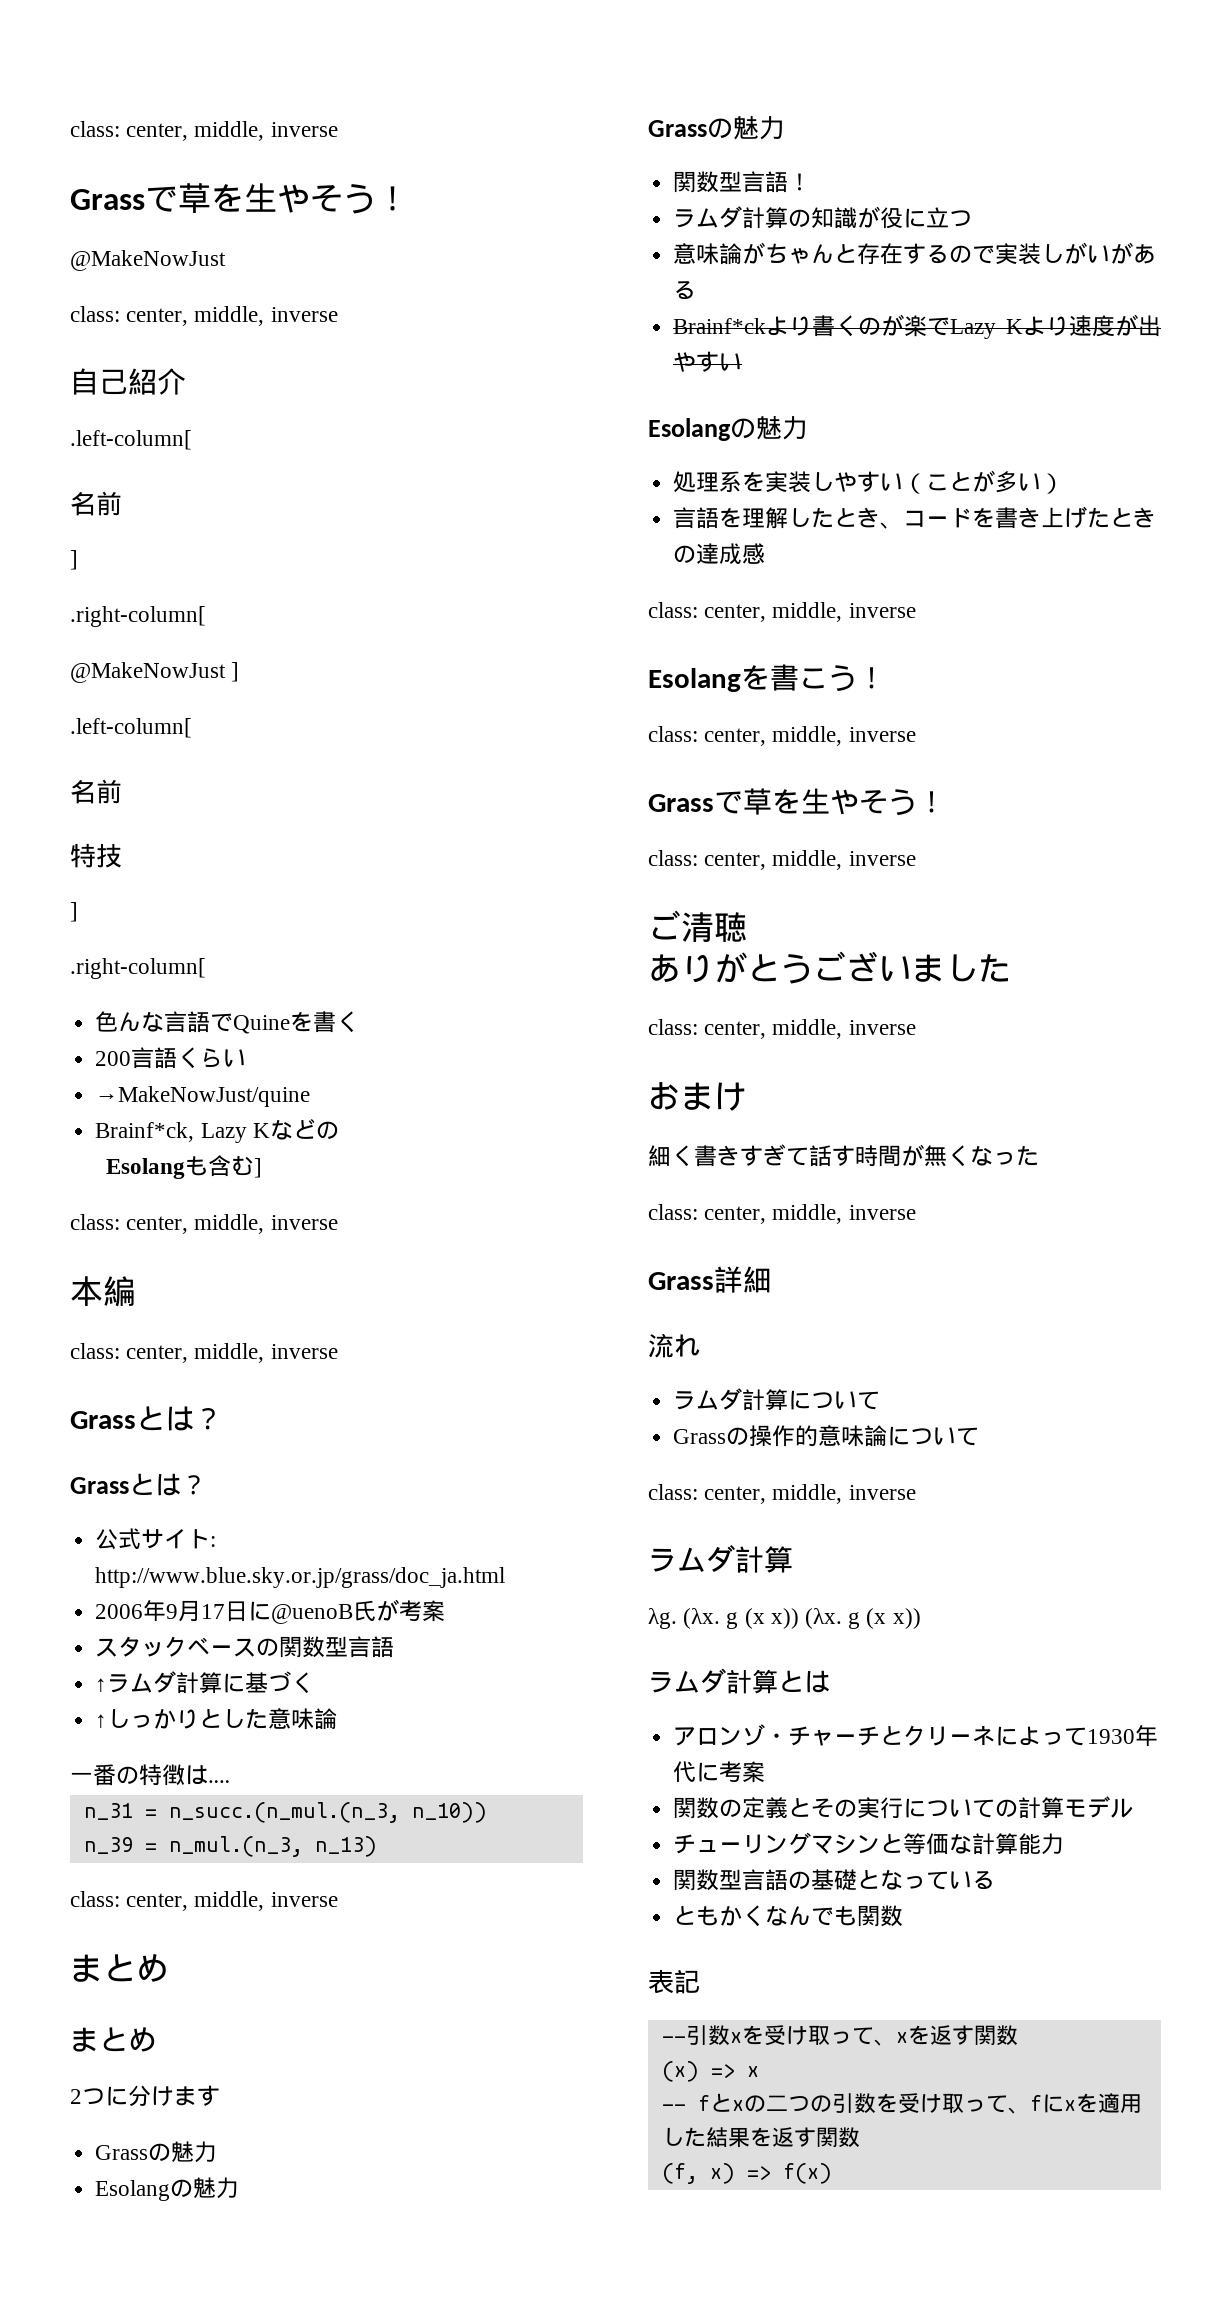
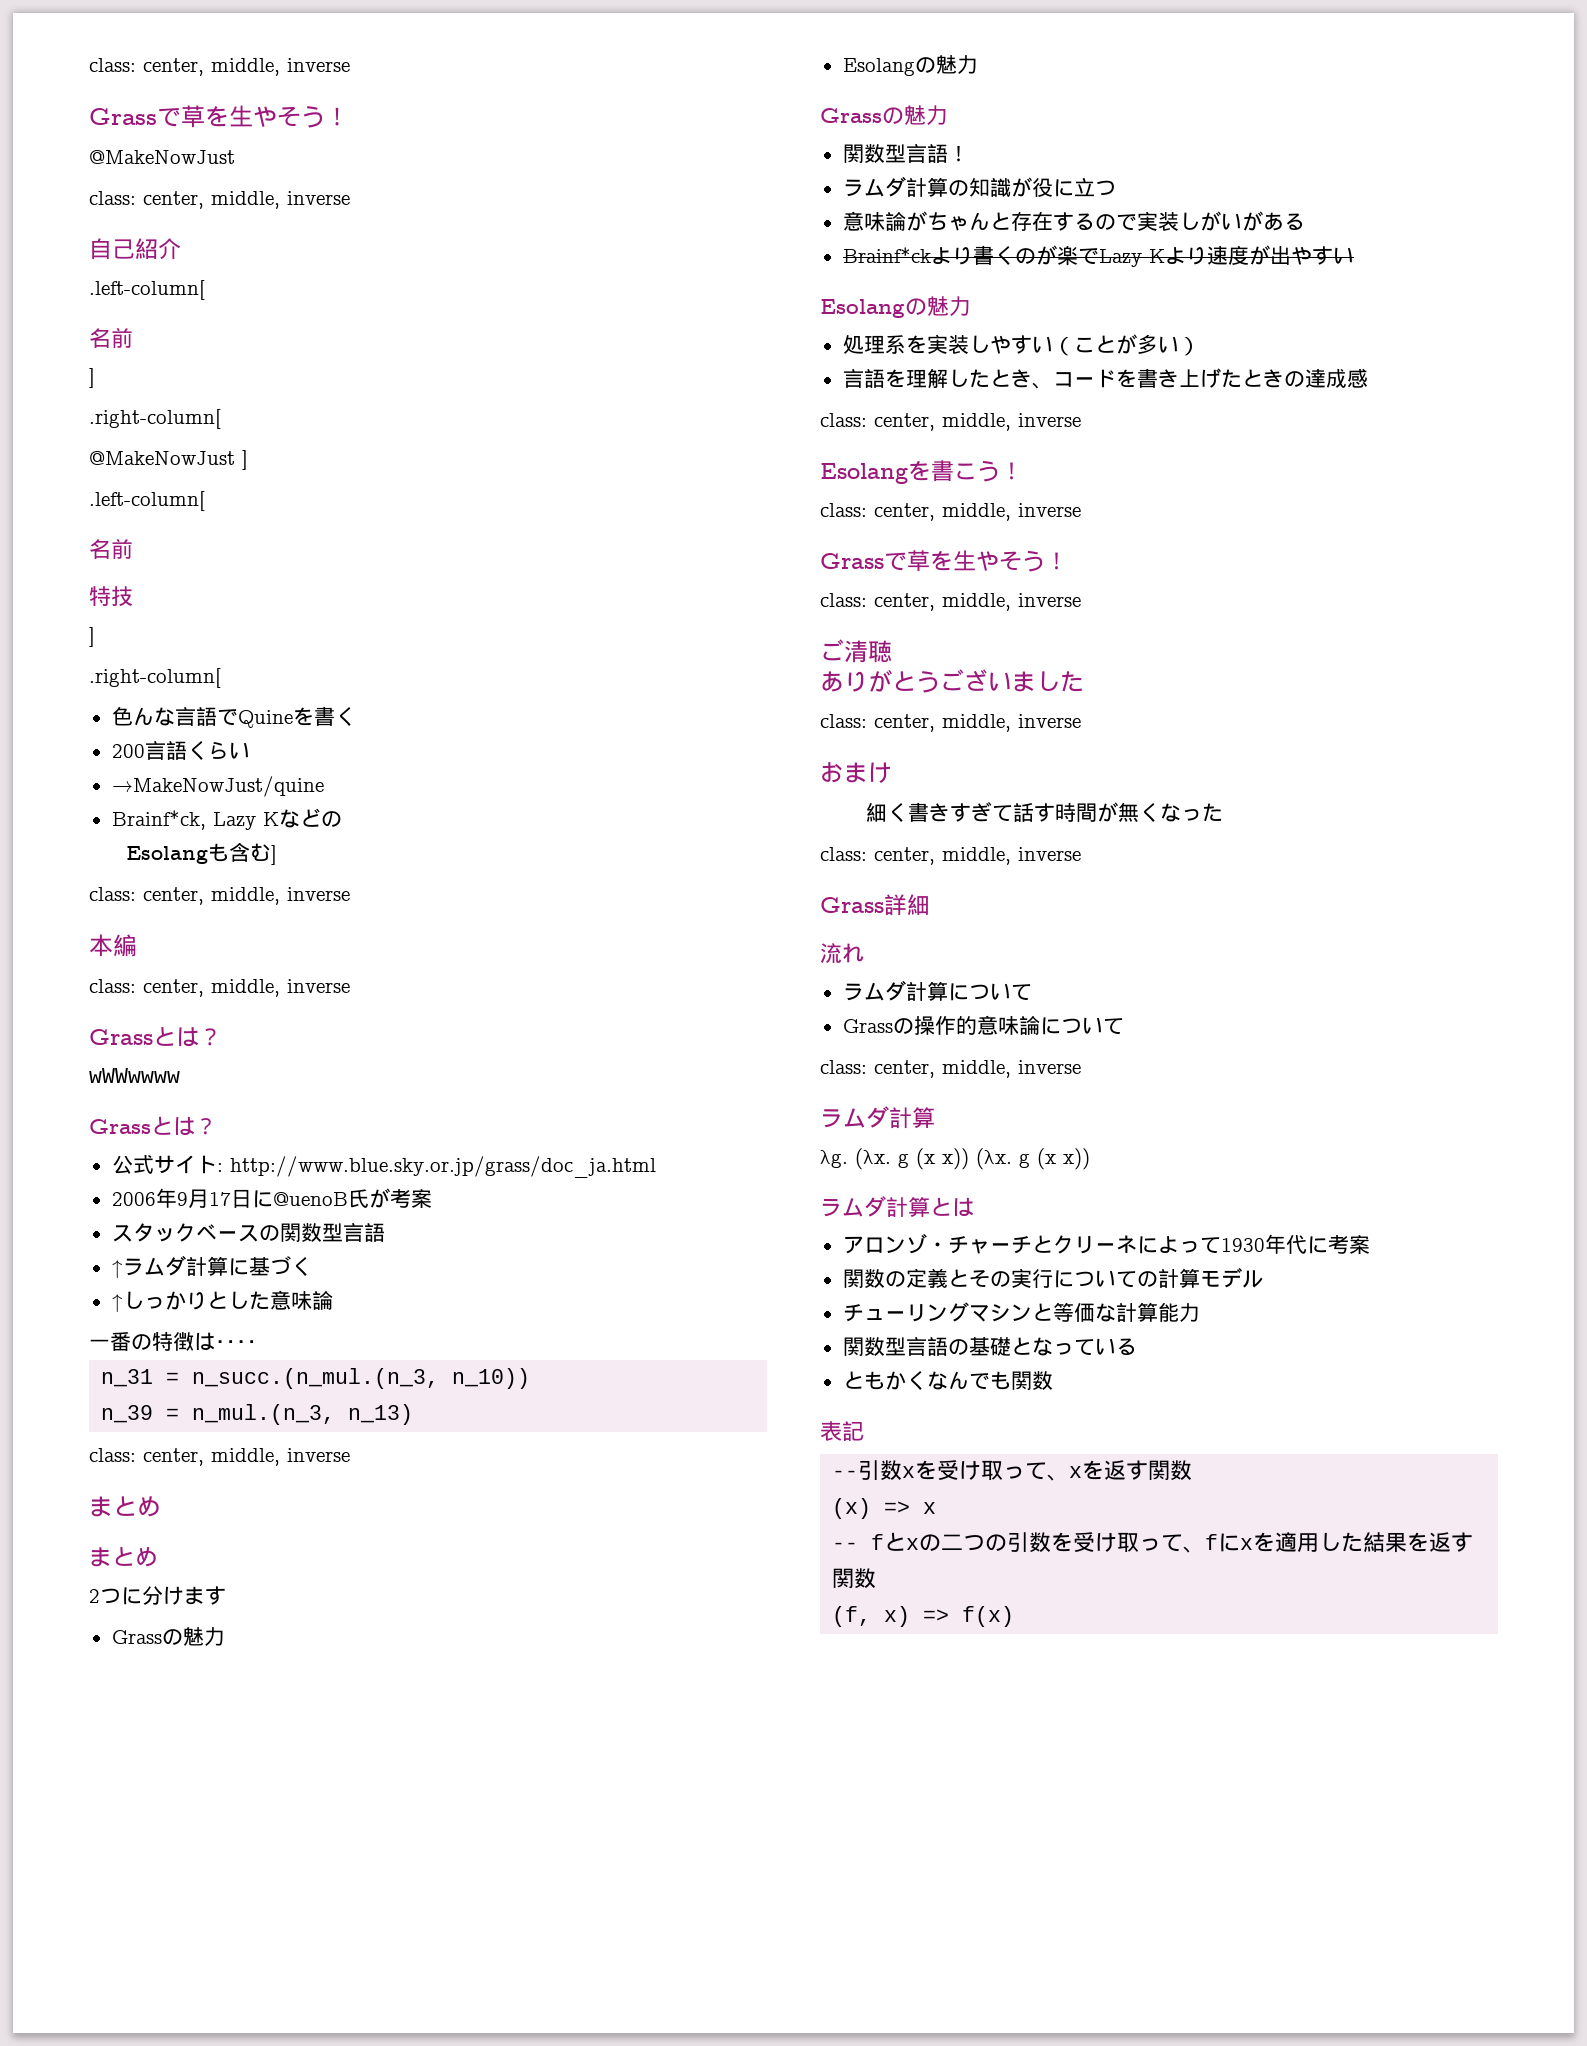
(223, 1419) none -> [89,1068,180,1083] // wWWwwww

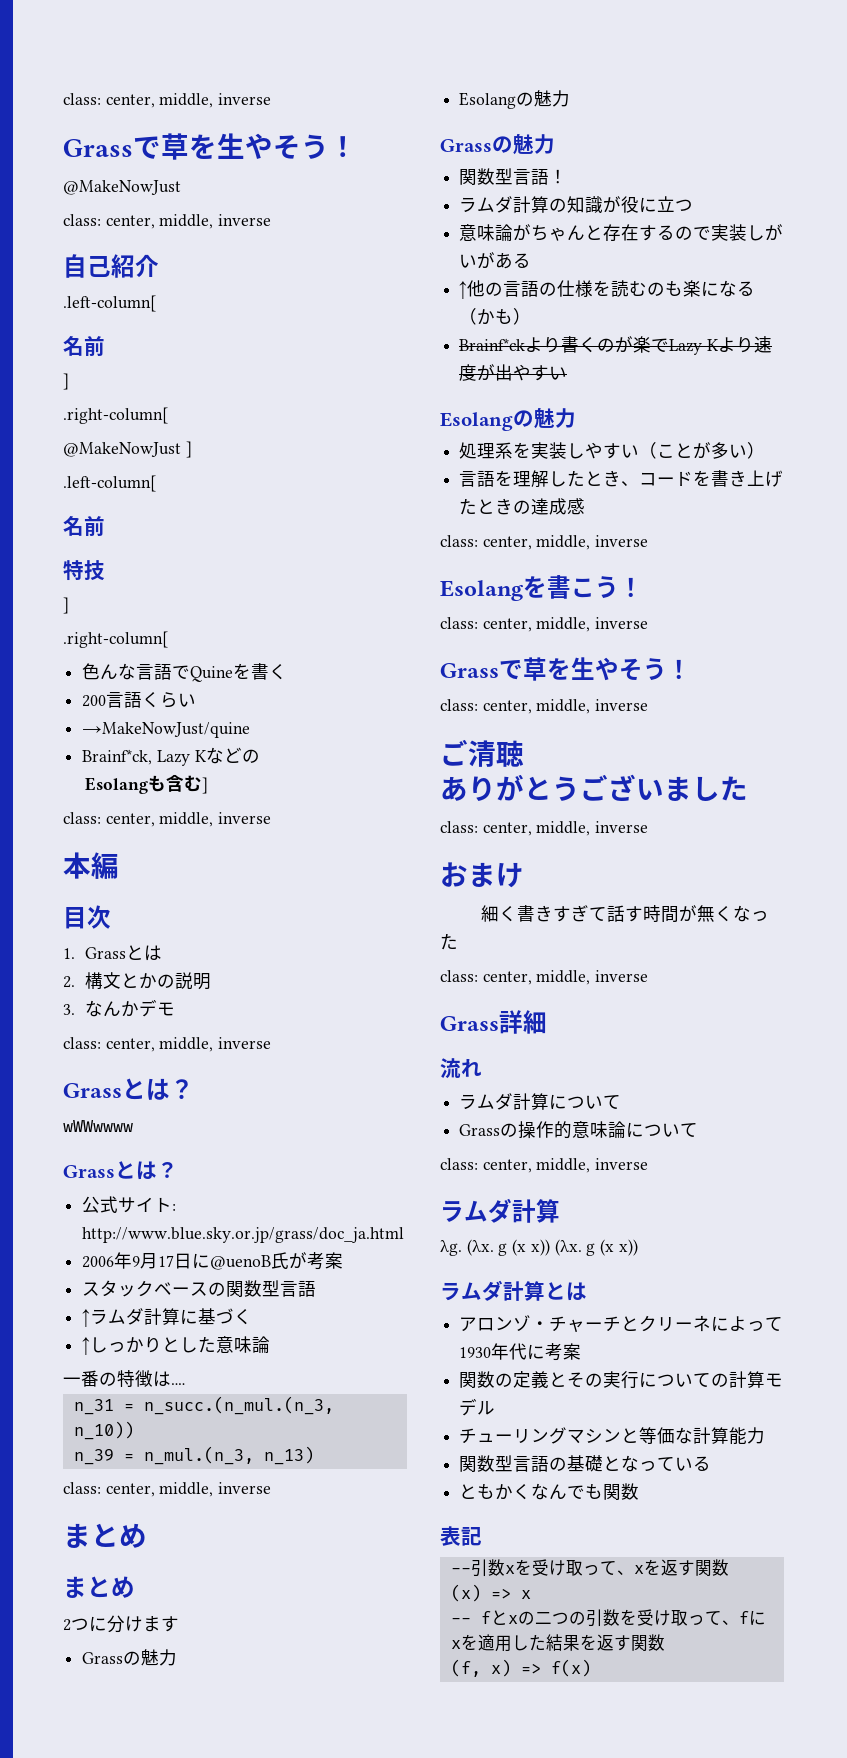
(137, 945) none -> [63,905,111,929] [63,945,162,961] [63,972,211,990] [63,999,175,1017] // 目次 // 1. Grassとは // 2.構文とかの説明 // 3.なんかデモ
(1305, 221) none -> [459,280,756,299] [459,308,532,325] // ↑他の言語の仕様を読むのも楽になる（かも）

